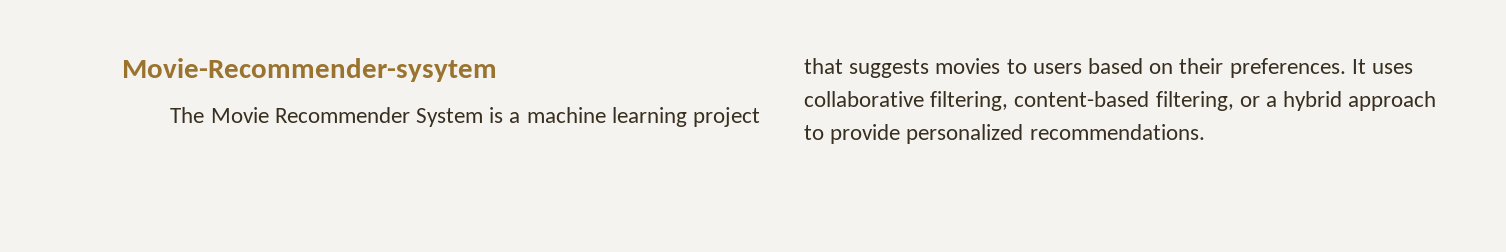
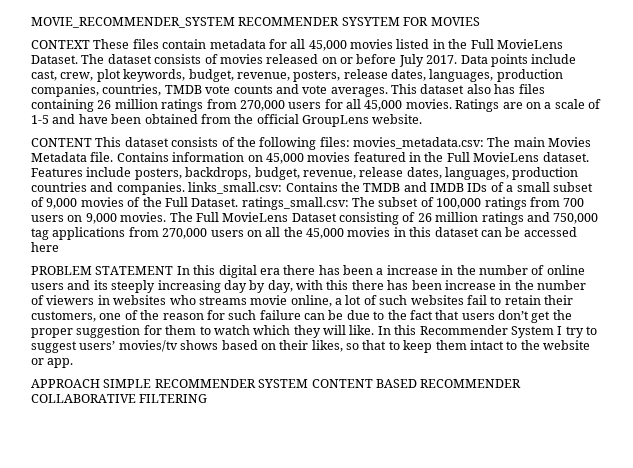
[122,58,497,82] [170,107,761,127] [804,58,1414,78] [804,91,1437,111] [804,124,1205,144] Movie-Recommender-sysytem // The Movie Recommender System is a machine learning project that suggests movies to users based on their preferences. It uses collaborative filtering, content-based filtering, or a hybrid approach to provide personalized recommendations. -> [31,17,480,28] [31,39,563,51] [31,54,577,67] [31,69,563,82] [31,84,545,97] [31,99,601,112] [31,114,423,127] [31,137,592,150] [31,152,589,164] [31,167,579,180] [31,182,593,195] [31,197,585,210] [31,212,599,225] [31,227,577,240] [31,242,59,252] [31,265,585,278] [31,280,586,293] [31,295,573,307] [31,310,572,323] [31,325,597,338] [31,340,590,353] [31,358,74,368] [31,379,522,388] [31,394,208,403] MOVIE_RECOMMENDER_SYSTEM RECOMMENDER SYSYTEM FOR MOVIES // CONTEXT These files contain metadata for all 45,000 movies listed in the Full MovieLens Dataset. The dataset consists of movies released on or before July 2017. Data points include cast, crew, plot keywords, budget, revenue, posters, release dates, languages, production companies, countries, TMDB vote counts and vote averages. This dataset also has files containing 26 million ratings from 270,000 users for all 45,000 movies. Ratings are on a scale of 1-5 and have been obtained from the official GroupLens website. // CONTENT This dataset consists of the following files: movies_metadata.csv: The main Movies Metadata file. Contains information on 45,000 movies featured in the Full MovieLens dataset. Features include posters, backdrops, budget, revenue, release dates, languages, production countries and companies. links_small.csv: Contains the TMDB and IMDB IDs of a small subset of 9,000 movies of the Full Dataset. ratings_small.csv: The subset of 100,000 ratings from 700 users on 9,000 movies. The Full MovieLens Dataset consisting of 26 million ratings and 750,000 tag applications from 270,000 users on all the 45,000 movies in this dataset can be accessed here // PROBLEM STATEMENT In this digital era there has been a increase in the number of online users and its steeply increasing day by day, with this there has been increase in the number of viewers in websites who streams movie online, a lot of such websites fail to retain their customers, one of the reason for such failure can be due to the fact that users don’t get the proper suggestion for them to watch which they will like. In this Recommender System I try to suggest users’ movies/tv shows based on their likes, so that to keep them intact to the website or app. // APPROACH SIMPLE RECOMMENDER SYSTEM CONTENT BASED RECOMMENDER COLLABORATIVE FILTERING

